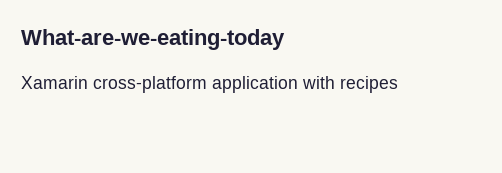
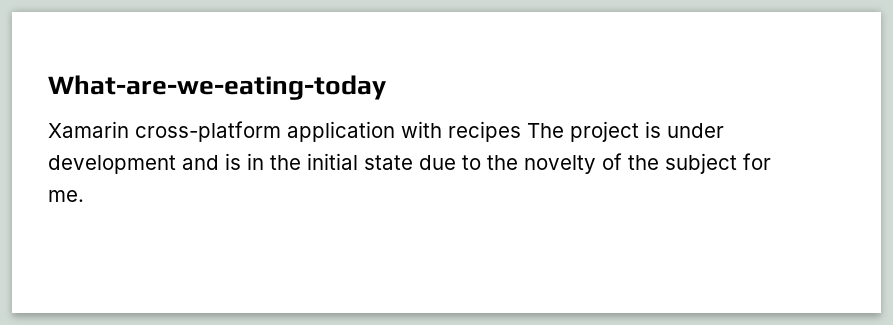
(398, 84) none -> [527,121,724,142] [48,153,771,174] [48,190,84,202] The project is under development and is in the initial state due to the novelty of the subject for me.

